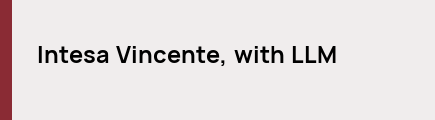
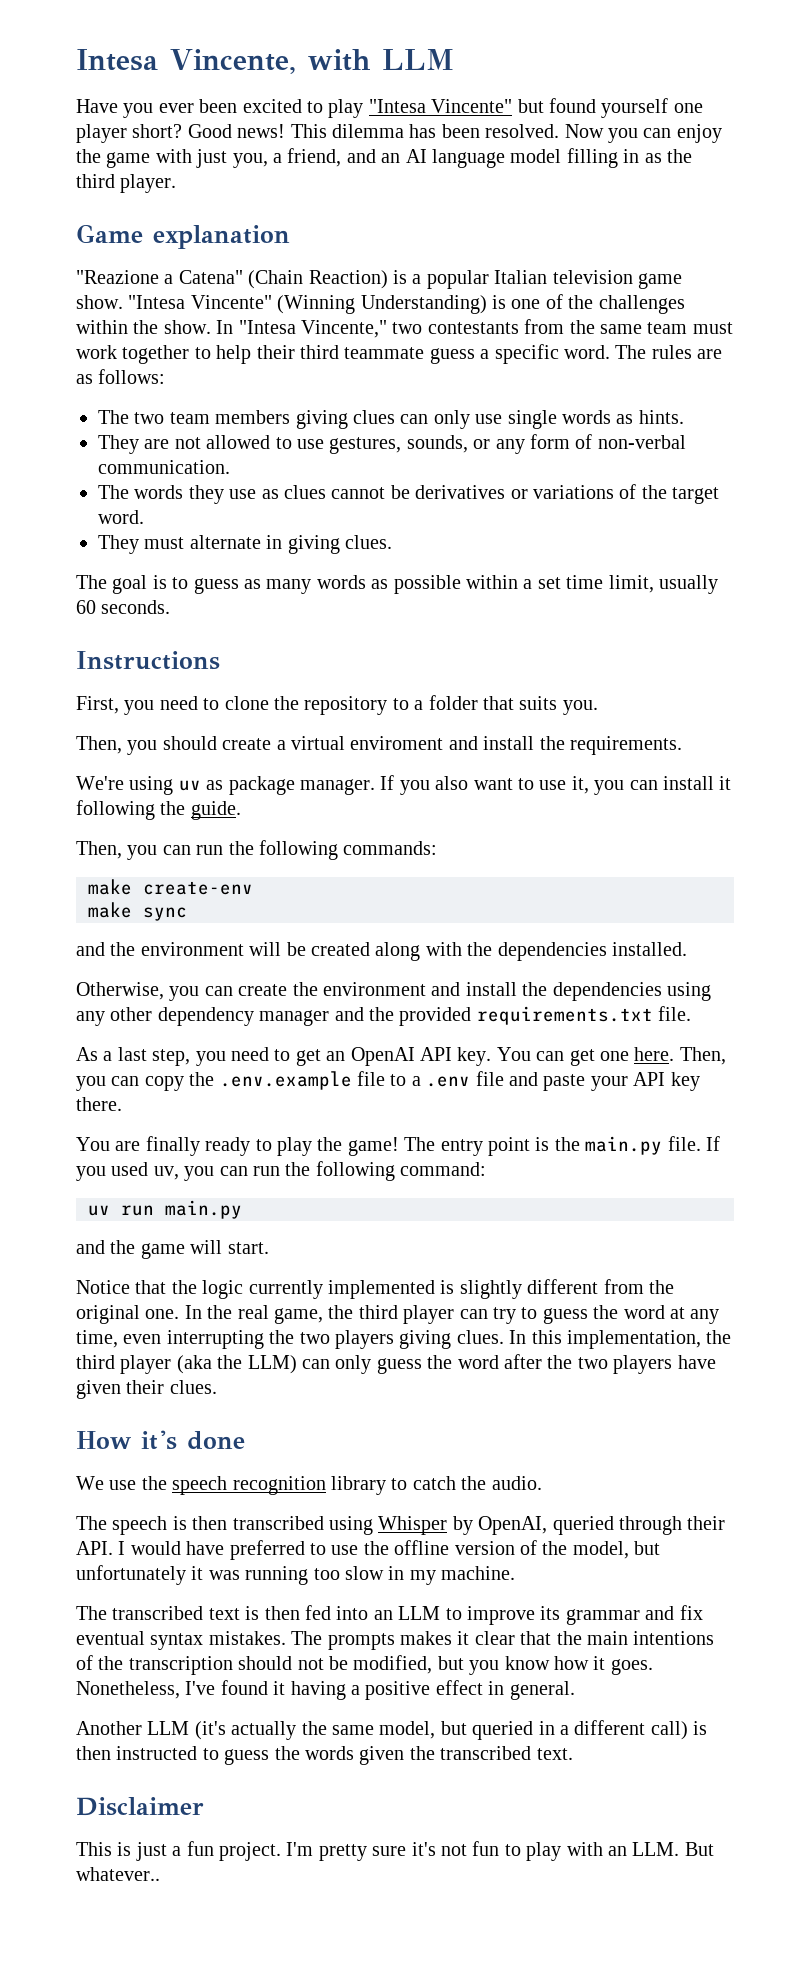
(338, 54) none -> [76,98,703,118] [76,124,722,143] [76,148,692,168] [76,174,177,193] [76,224,290,249] [76,270,682,289] [76,294,685,314] [76,319,733,338] [76,344,723,364] [76,369,166,384] [98,410,684,429] [98,434,686,454] [98,460,230,474] [98,484,720,504] [98,510,144,524] [98,535,392,554] [76,575,718,594] [76,600,171,614] [76,651,220,670] [76,695,598,715] [76,736,682,755] [76,775,732,795] [76,800,241,820] [76,840,438,860] [88,879,253,895] [88,902,187,921] [76,942,687,961] [76,982,711,1001] [76,1006,692,1026] [76,1047,726,1066] [76,1071,700,1091] [76,1097,122,1111] [76,1136,720,1156] [76,1161,487,1181] [88,1200,242,1219] [76,1240,269,1259] [76,1279,674,1299] [76,1305,720,1324] [76,1330,732,1349] [76,1354,716,1374] [76,1380,217,1399] [76,1430,245,1450] [76,1476,542,1495] [76,1516,726,1535] [76,1540,661,1560] [76,1565,516,1585] [76,1605,703,1625] [76,1631,715,1650] [76,1655,653,1675] [76,1680,575,1700] [76,1720,708,1740] [76,1746,573,1765] [76,1797,204,1816] [76,1841,714,1861] [76,1867,160,1881] // Have you ever been excited to play "Intesa Vincente" but found yourself one player short? Good news! This dilemma has been resolved. Now you can enjoy the game with just you, a friend, and an AI language model filling in as the third player. // Game explanation // "Reazione a Catena" (Chain Reaction) is a popular Italian television game show. "Intesa Vincente" (Winning Understanding) is one of the challenges within the show. In "Intesa Vincente," two contestants from the same team must work together to help their third teammate guess a specific word. The rules are as follows: // The two team members giving clues can only use single words as hints. // They are not allowed to use gestures, sounds, or any form of non-verbal communication. // The words they use as clues cannot be derivatives or variations of the target word. // They must alternate in giving clues. // The goal is to guess as many words as possible within a set time limit, usually 60 seconds. // Instructions // First, you need to clone the repository to a folder that suits you. // Then, you should create a virtual enviroment and install the requirements. // We're using uv as package manager. If you also want to use it, you can install it following the guide. // Then, you can run the following commands: // make create-env // make sync // and the environment will be created along with the dependencies installed. // Otherwise, you can create the environment and install the dependencies using any other dependency manager and the provided requirements.txt file. // As a last step, you need to get an OpenAI API key. You can get one here. Then, you can copy the .env.example file to a .env file and paste your API key there. // You are finally ready to play the game! The entry point is the main.py file. If you used uv, you can run the following command: // uv run main.py // and the game will start. // Notice that the logic currently implemented is slightly different from the original one. In the real game, the third player can try to guess the word at any time, even interrupting the two players giving clues. In this implementation, the third player (aka the LLM) can only guess the word after the two players have given their clues. // How it's done // We use the speech recognition library to catch the audio. // The speech is then transcribed using Whisper by OpenAI, queried through their API. I would have preferred to use the offline version of the model, but unfortunately it was running too slow in my machine. // The transcribed text is then fed into an LLM to improve its grammar and fix eventual syntax mistakes. The prompts makes it clear that the main intentions of the transcription should not be modified, but you know how it goes. Nonetheless, I've found it having a positive effect in general. // Another LLM (it's actually the same model, but queried in a different call) is then instructed to guess the words given the transcribed text. // Disclaimer // This is just a fun project. I'm pretty sure it's not fun to play with an LLM. But whatever..

